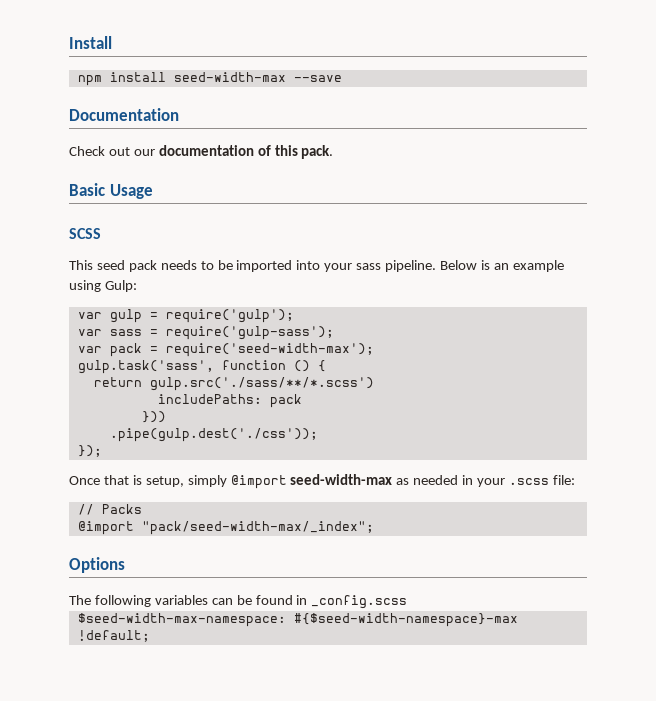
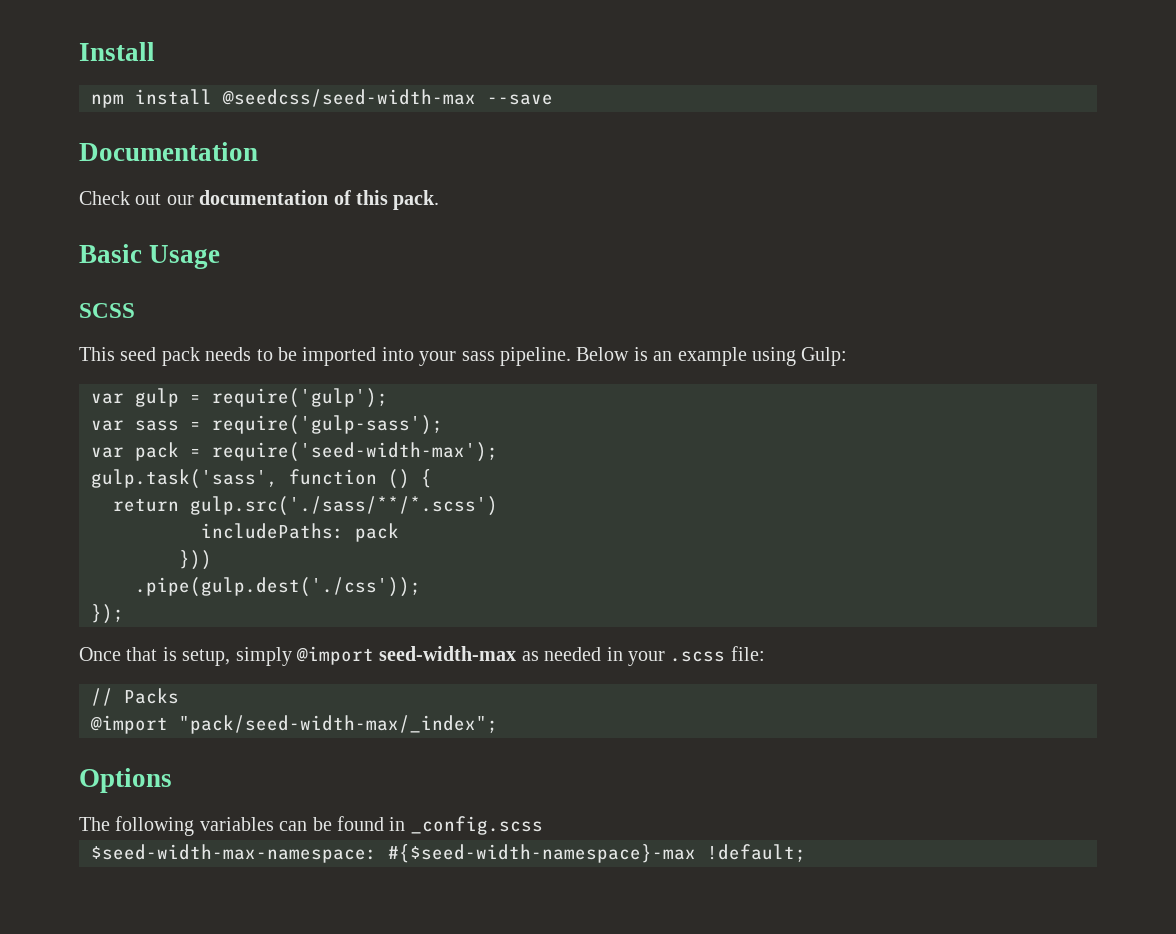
[173,72,286,82] seed-width-max -> [222,89,476,107] @seedcss/seed-width-max

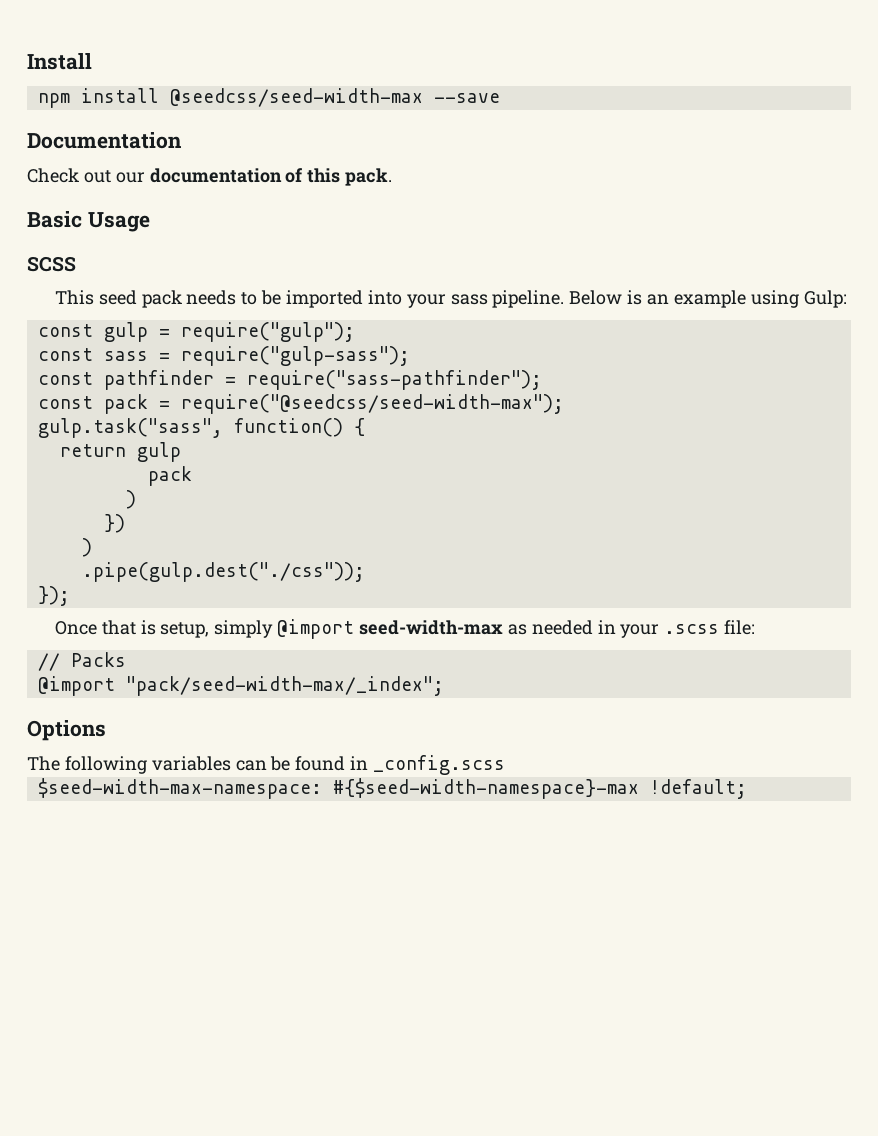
[91,393,124,404] var -> [37,324,93,337] const
[212,388,388,408] [91,415,443,435] [91,442,498,462] [91,469,410,489] require('gulp'); // var sass = require('gulp-sass'); // var pack = require('seed-width-max'); // gulp.task('sass', function () -> [180,322,355,342] [37,346,410,366] [37,370,542,390] [37,394,564,414] [37,418,343,438] require("gulp"); // const sass = require("gulp-sass"); // const pathfinder = require("sass-pathfinder"); // const pack = require("@seedcss/seed-width-max"); // gulp.task("sass", function()
[190,496,498,516] [201,523,344,539] gulp.src('./sass/**/*.scss') // includePaths: -> [136,442,181,462] gulp //
[179,550,212,570] [135,577,421,597] })) // .pipe(gulp.dest('./css')); -> [125,490,136,509] [103,514,125,533] [81,538,92,557] [81,562,365,582] ) // }) // ) // .pipe(gulp.dest("./css"));

